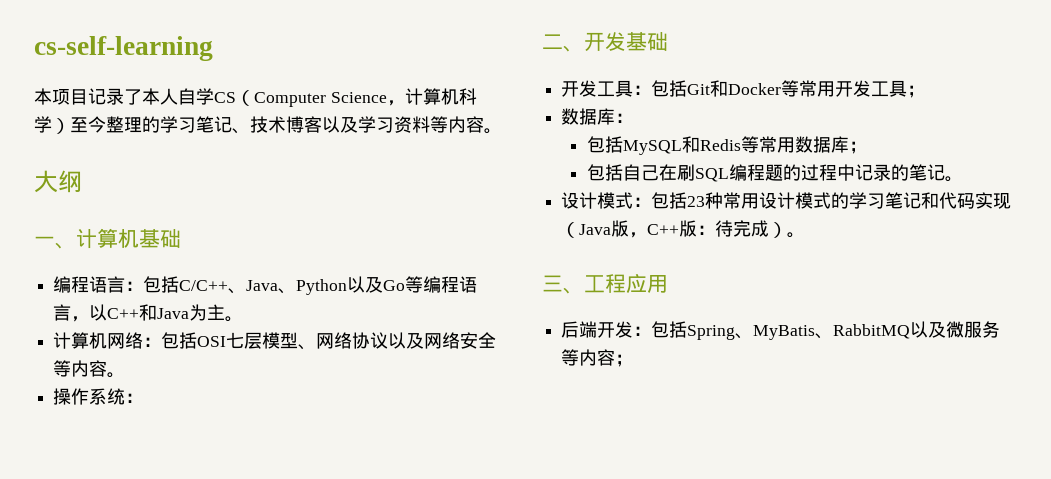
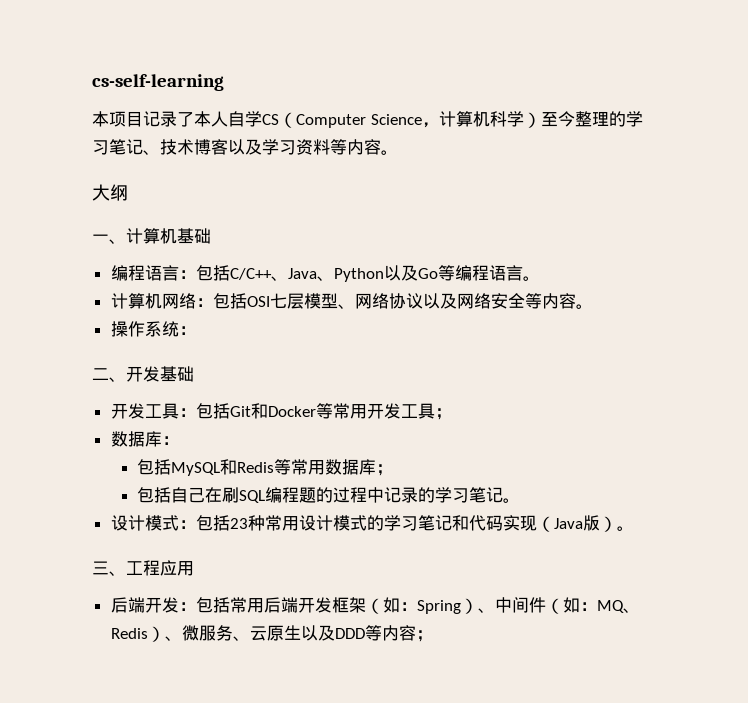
[71,304,226,322] ，以C++和Java为主 -> (523, 273) none
(910, 172) none -> [434,487,469,503] 学习
[629,220,770,238] ，C++版：待完成 -> (600, 523) none
[687,321,1001,340] Spring、MyBatis、RabbitMQ以及微服务 -> [229,597,640,614] [110,625,365,642] 常用后端开发框架（如：Spring）、中间件（如：MQ、Redis）、微服务、云原生以及DDD

